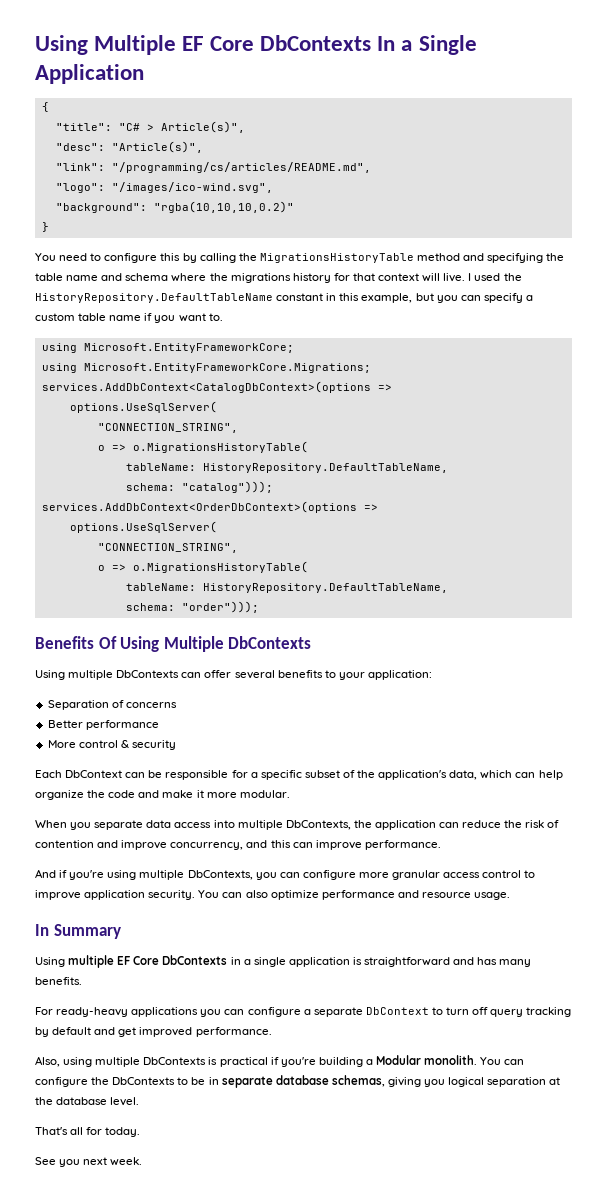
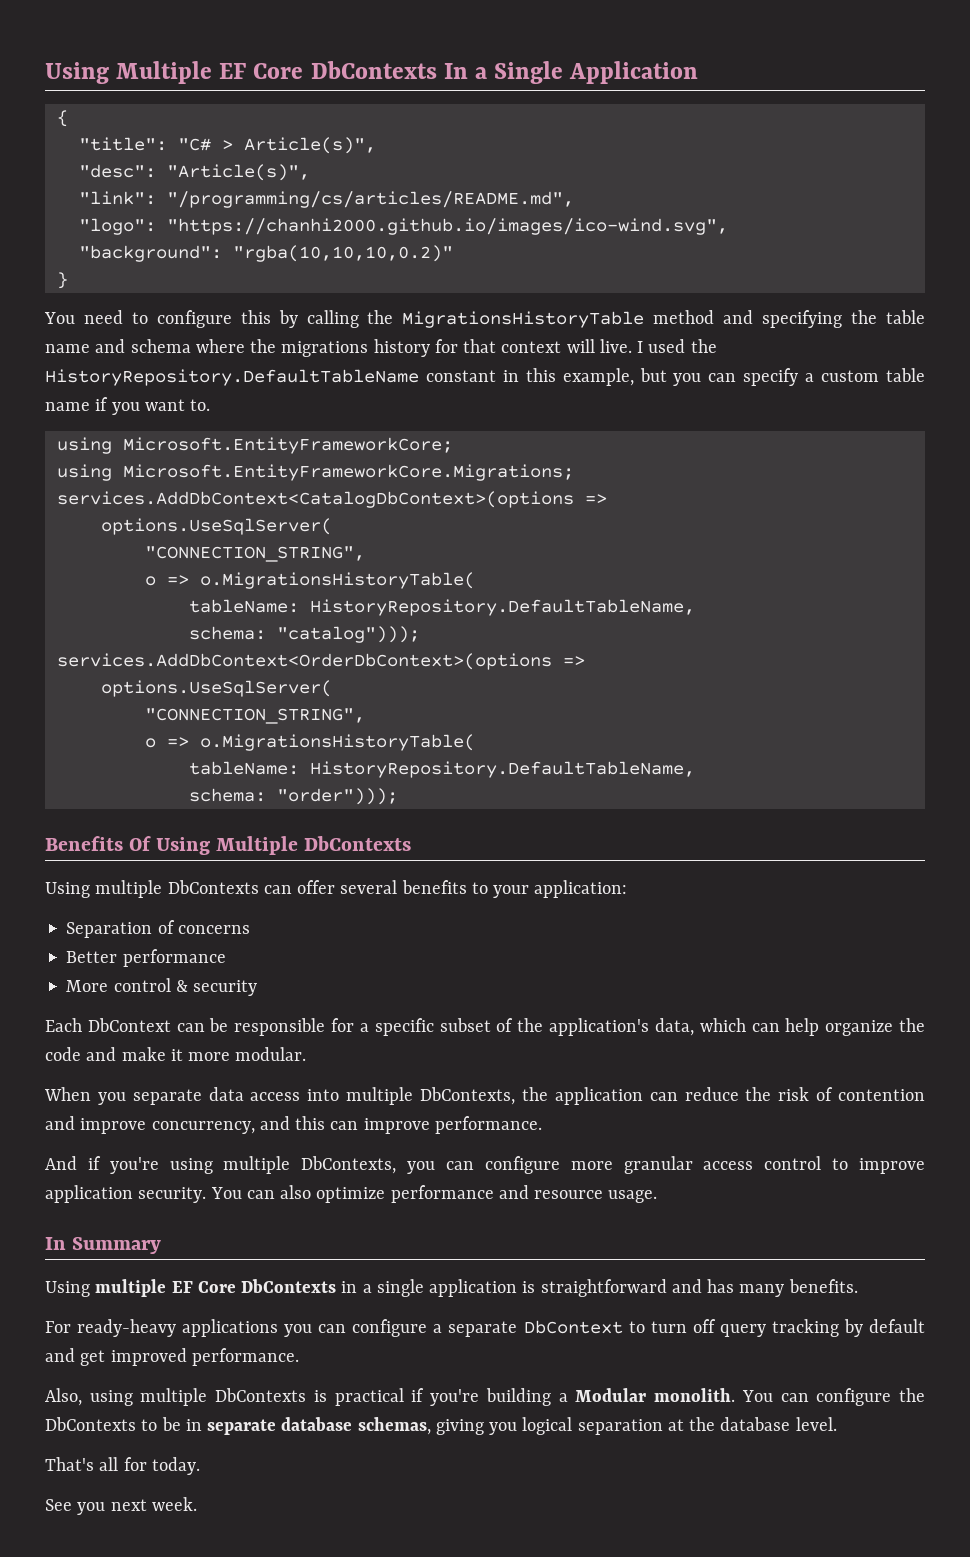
[111,182,273,193] "/images/ico-wind.svg", -> [166,218,728,235] "https://chanhi2000.github.io/images/ico-wind.svg",

